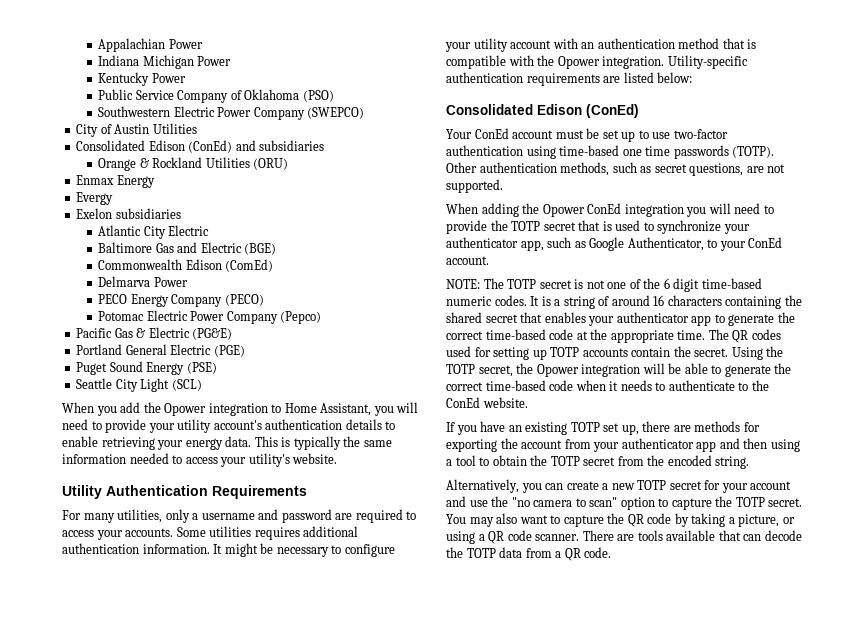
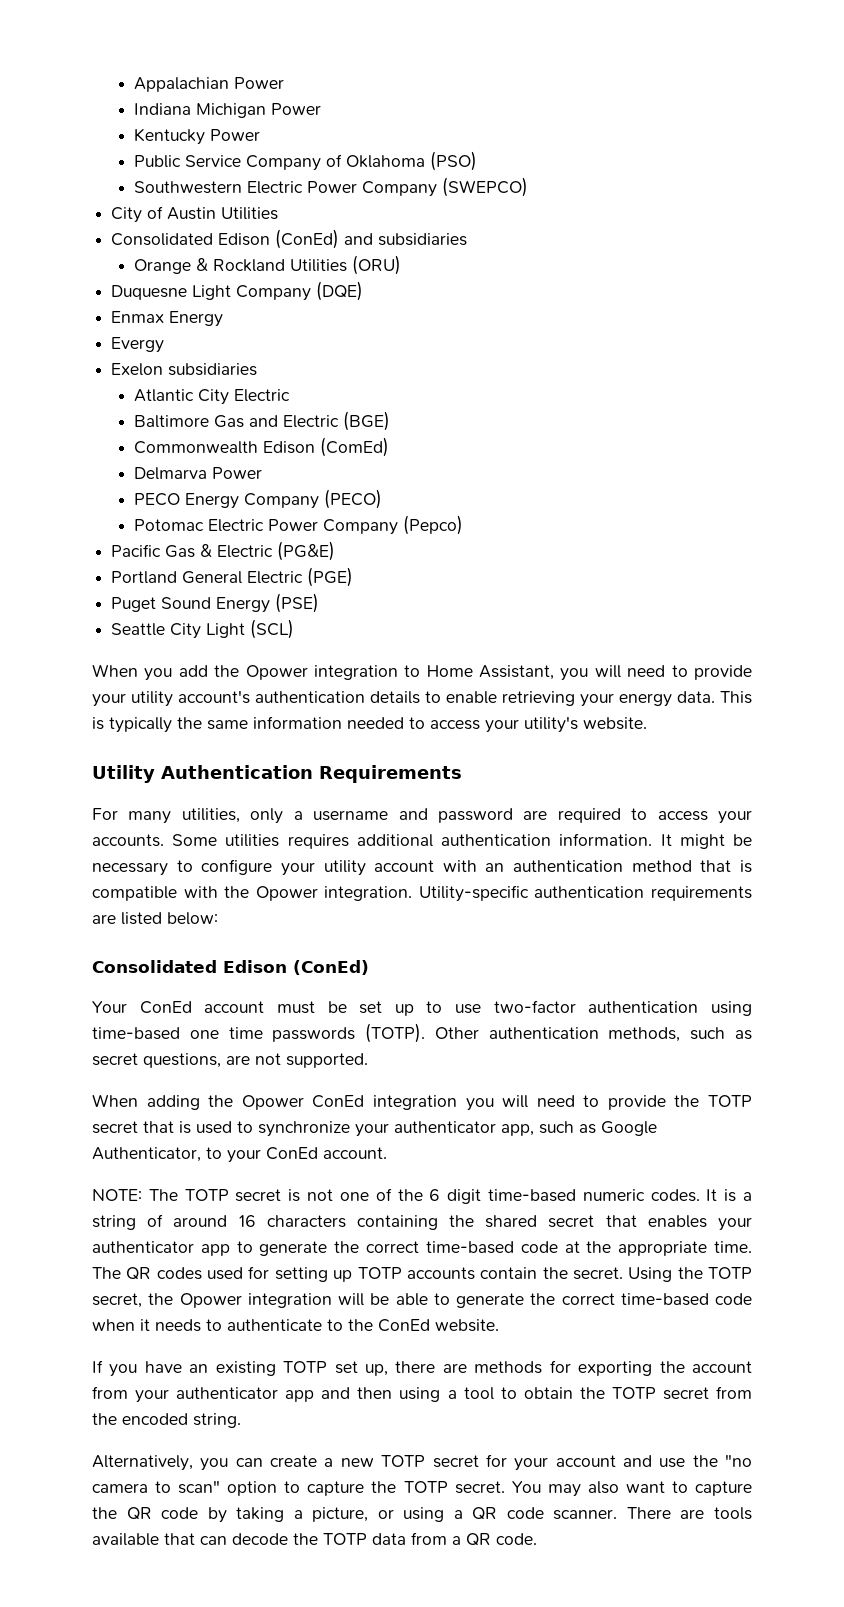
(289, 164) none -> [111,281,364,301] // Duquesne Light Company (DQE)

